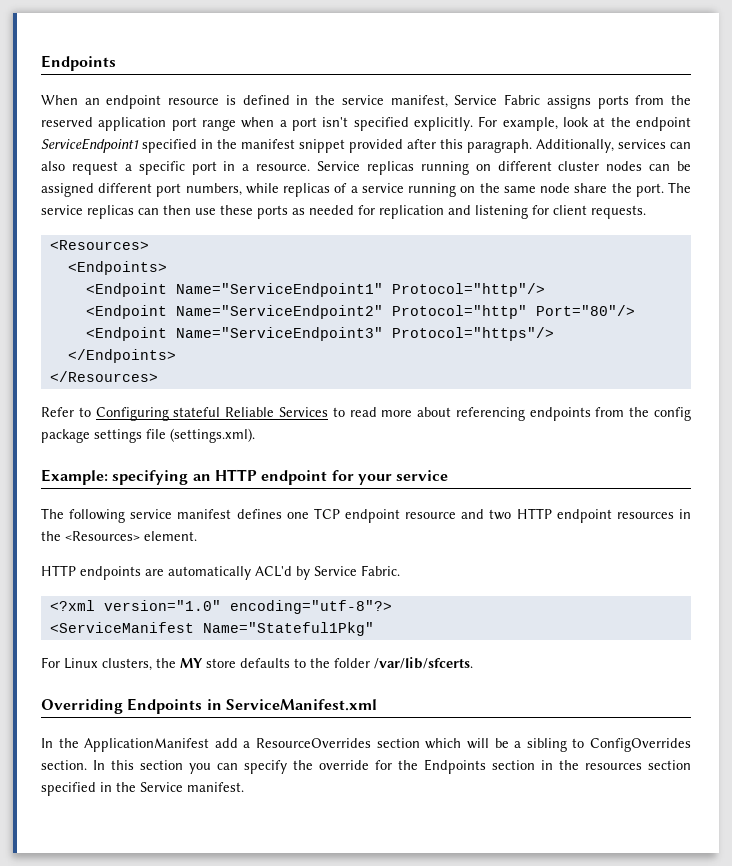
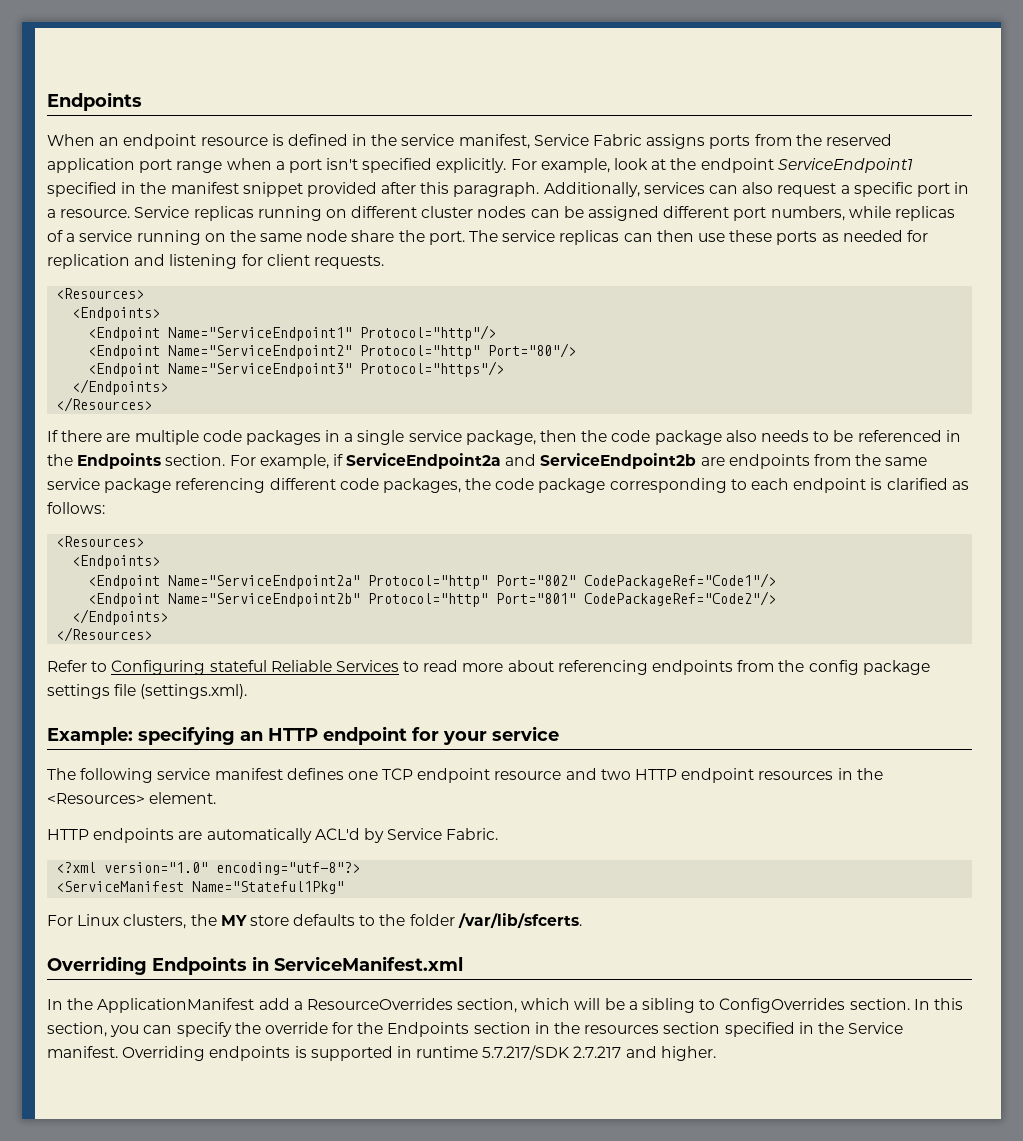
(158, 376) none -> [47,430,961,445] [47,453,928,469] [47,478,969,493] [47,502,105,514] [56,536,145,547] [72,555,161,569] [88,573,777,589] [88,591,777,607] [72,609,169,625] [56,627,153,642] // If there are multiple code packages in a single service package, then the code package also needs to be referenced in the Endpoints section. For example, if ServiceEndpoint2a and ServiceEndpoint2b are endpoints from the same service package referencing different code packages, the code package corresponding to each endpoint is clarified as follows: // <Resources> // <Endpoints> // <Endpoint Name="ServiceEndpoint2a" Protocol="http" Port="802" CodePackageRef="Code1"/> // <Endpoint Name="ServiceEndpoint2b" Protocol="http" Port="801" CodePackageRef="Code2"/> // </Endpoints> // </Resources>
[376,738,420,748] section -> [457,998,518,1013] section,
[140,760,183,770] section -> [47,1022,107,1037] section,
(244, 787) none -> [122,1045,716,1061] Overriding endpoints is supported in runtime 5.7.217/SDK 2.7.217 and higher.

